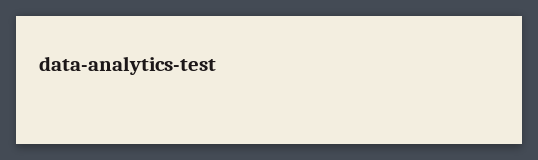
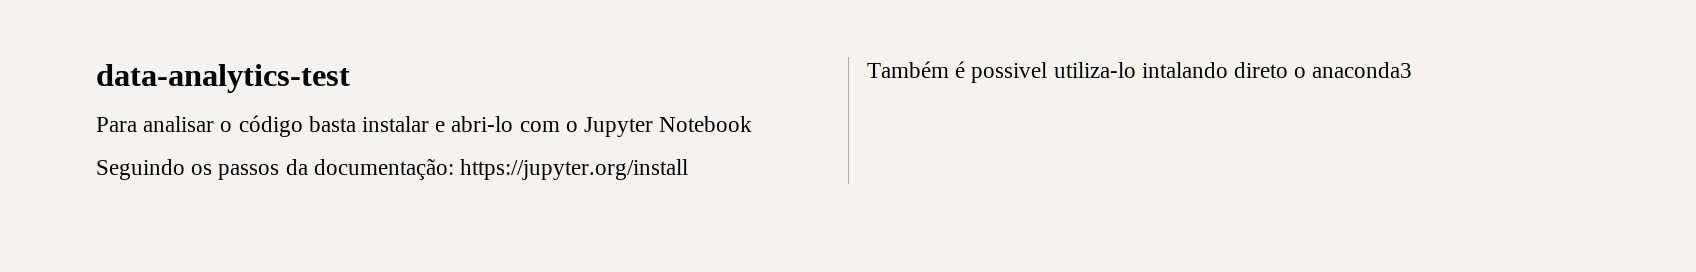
(216, 65) none -> [96,115,753,137] [96,158,689,180] [867,61,1413,83] // Para analisar o código basta instalar e abri-lo com o Jupyter Notebook // Seguindo os passos da documentação: https://jupyter.org/install // Também é possivel utiliza-lo intalando direto o anaconda3

